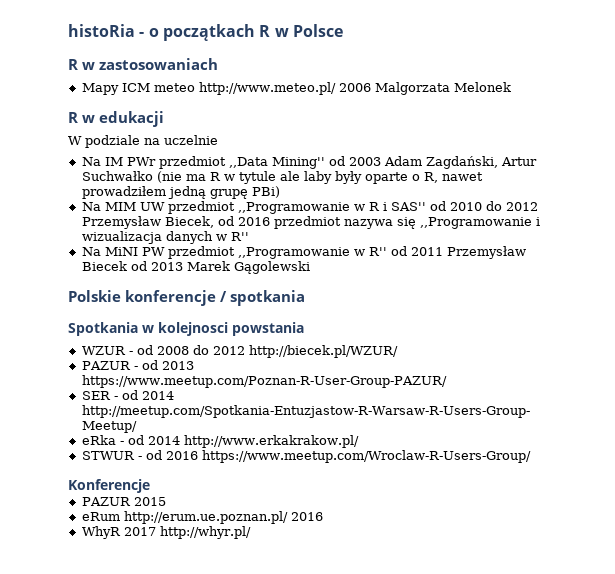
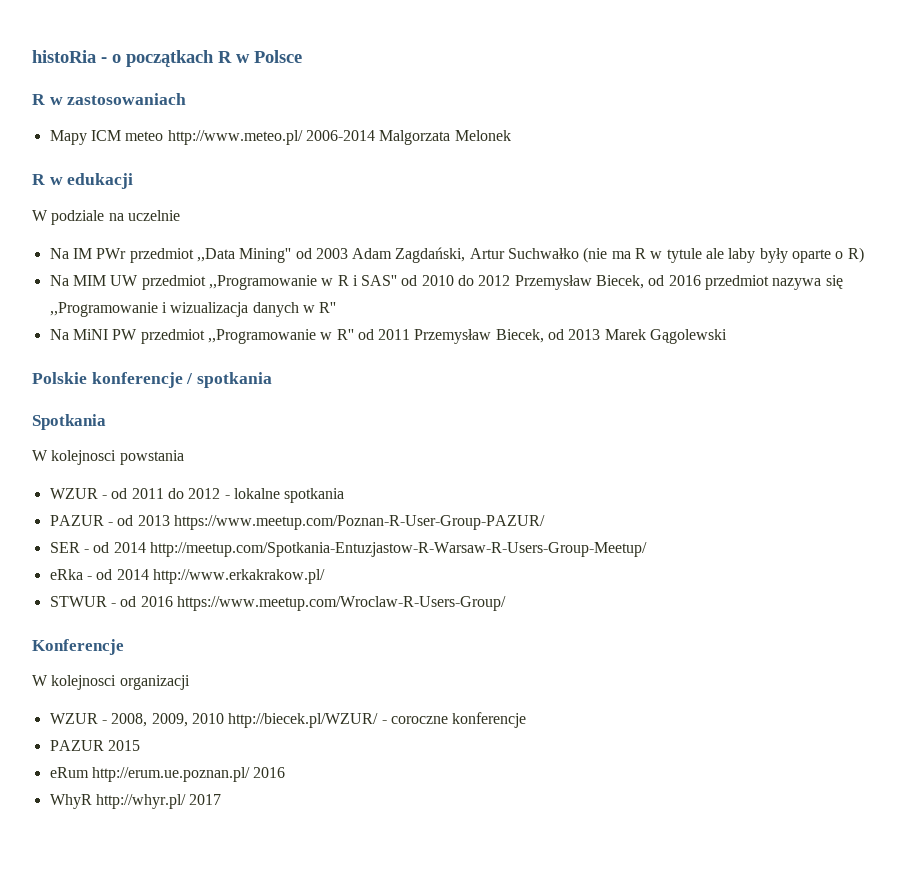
[338,83,371,92] 2006 -> [305,130,375,141] 2006-2014
[423,172,483,183] [81,186,280,199] R, nawet prowadziłem jedną grupę PBi) -> [847,247,864,263] R)
[81,261,127,271] Biecek -> [495,329,544,343] Biecek,
[142,325,154,333] w -> [32,450,48,461] // W
[156,345,398,358] 2008 do 2012 http://biecek.pl/WZUR/ -> [131,488,345,503] 2011 do 2012 - lokalne spotkania
(150, 486) none -> [32,675,190,690] [49,712,527,728] // W kolejnosci organizacji // WZUR - 2008, 2009, 2010 http://biecek.pl/WZUR/ - coroczne konferencje
[123,526,251,539] 2017 http://whyr.pl/ -> [95,794,222,809] http://whyr.pl/ 2017

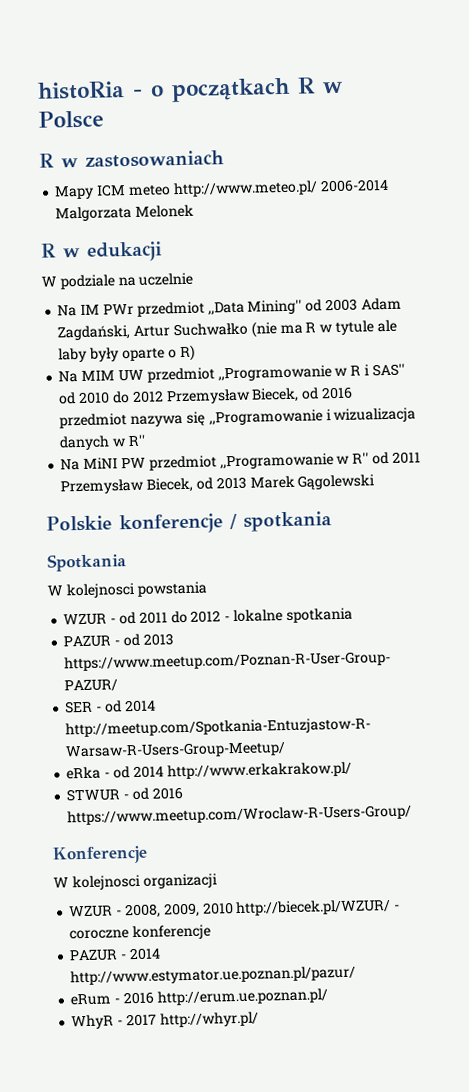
[107,740,140,751] 2015 -> [120,947,161,961] [70,965,357,986] - 2014 http://www.estymator.ue.poznan.pl/pazur/
(89, 772) none -> [114,991,154,1005] - 2016
[253,767,286,778] 2016 -> (328, 997) none
[95,794,222,809] http://whyr.pl/ 2017 -> [117,1011,259,1028] - 2017 http://whyr.pl/

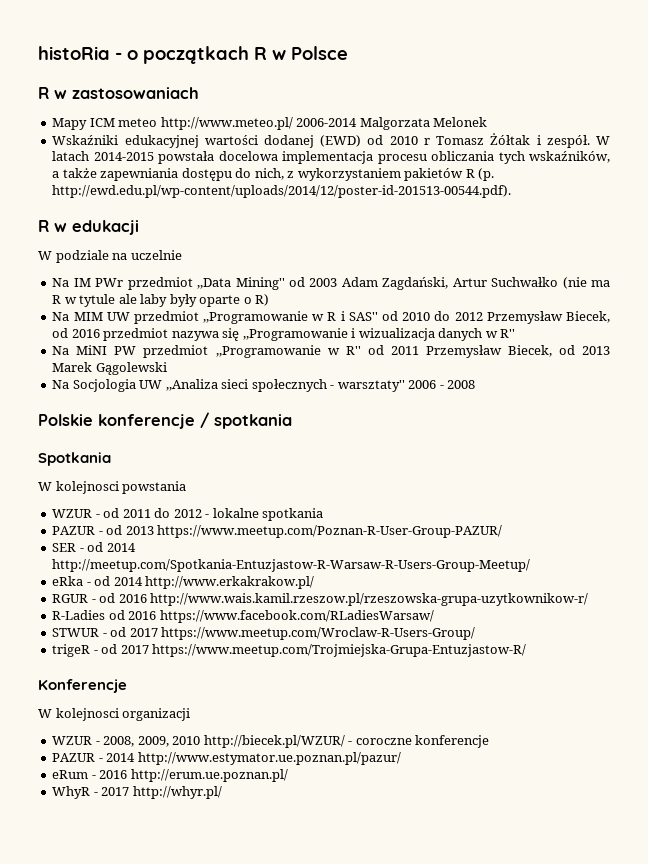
(195, 211) none -> [52,133,611,148] [52,151,610,164] [52,168,495,181] [52,185,512,198] // Wskaźniki edukacyjnej wartości dodanej (EWD) od 2010 r Tomasz Żółtak i zespół. W latach 2014-2015 powstała docelowa implementacja procesu obliczania tych wskaźników, a także zapewniania dostępu do nich, z wykorzystaniem pakietów R (p. http://ewd.edu.pl/wp-content/uploads/2014/12/poster-id-201513-00544.pdf).
(376, 482) none -> [52,379,476,392] // Na Socjologia UW ,,Analiza sieci społecznych - warsztaty'' 2006 - 2008
(352, 770) none -> [52,593,589,606] [52,610,434,623] // RGUR - od 2016 http://www.wais.kamil.rzeszow.pl/rzeszowska-grupa-uzytkownikow-r/ // R-Ladies od 2016 https://www.facebook.com/RLadiesWarsaw/
[151,787,183,800] 2016 -> [129,628,158,637] 2017
(413, 815) none -> [52,644,527,657] // trigeR - od 2017 https://www.meetup.com/Trojmiejska-Grupa-Entuzjastow-R/

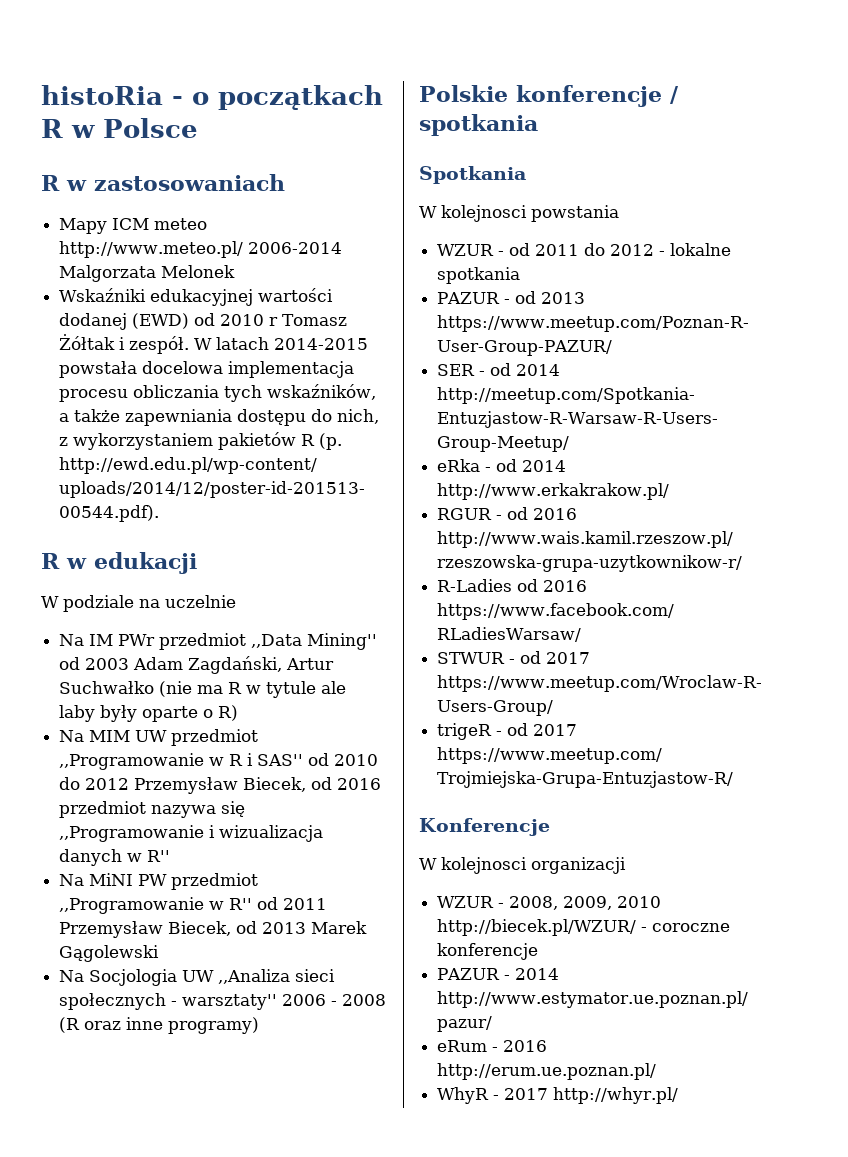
(476, 384) none -> [59,1017,260,1034] (R oraz inne programy)

